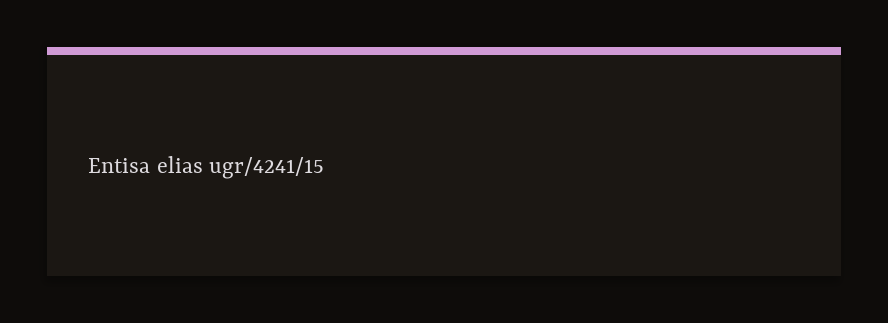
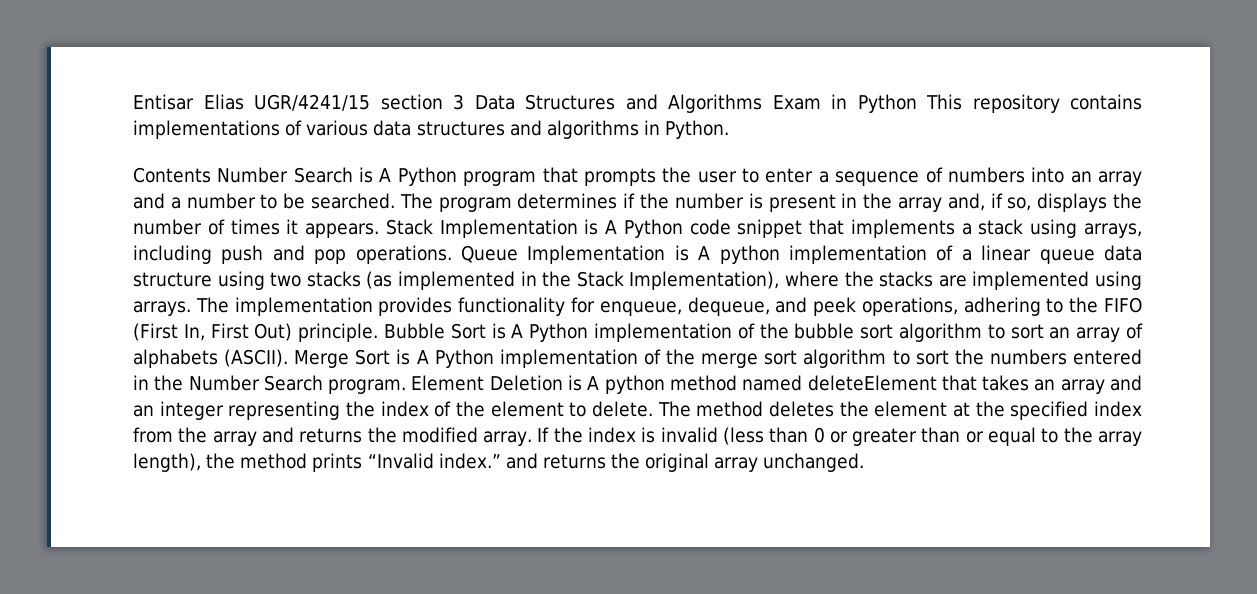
[88,156,325,179] Entisa elias ugr/4241/15 -> [133,94,1142,113] [133,120,730,139] [133,167,1142,186] [133,193,1143,212] [133,219,1142,238] [133,245,1142,264] [133,271,1143,290] [133,297,1143,316] [133,323,1144,342] [133,349,1142,368] [133,375,1142,394] [133,401,1142,420] [133,427,1142,446] [133,453,865,472] Entisar Elias UGR/4241/15 section 3 Data Structures and Algorithms Exam in Python This repository contains implementations of various data structures and algorithms in Python. // Contents Number Search is A Python program that prompts the user to enter a sequence of numbers into an array and a number to be searched. The program determines if the number is present in the array and, if so, displays the number of times it appears. Stack Implementation is A Python code snippet that implements a stack using arrays, including push and pop operations. Queue Implementation is A python implementation of a linear queue data structure using two stacks (as implemented in the Stack Implementation), where the stacks are implemented using arrays. The implementation provides functionality for enqueue, dequeue, and peek operations, adhering to the FIFO (First In, First Out) principle. Bubble Sort is A Python implementation of the bubble sort algorithm to sort an array of alphabets (ASCII). Merge Sort is A Python implementation of the merge sort algorithm to sort the numbers entered in the Number Search program. Element Deletion is A python method named deleteElement that takes an array and an integer representing the index of the element to delete. The method deletes the element at the specified index from the array and returns the modified array. If the index is invalid (less than 0 or greater than or equal to the array length), the method prints “Invalid index.” and returns the original array unchanged.

